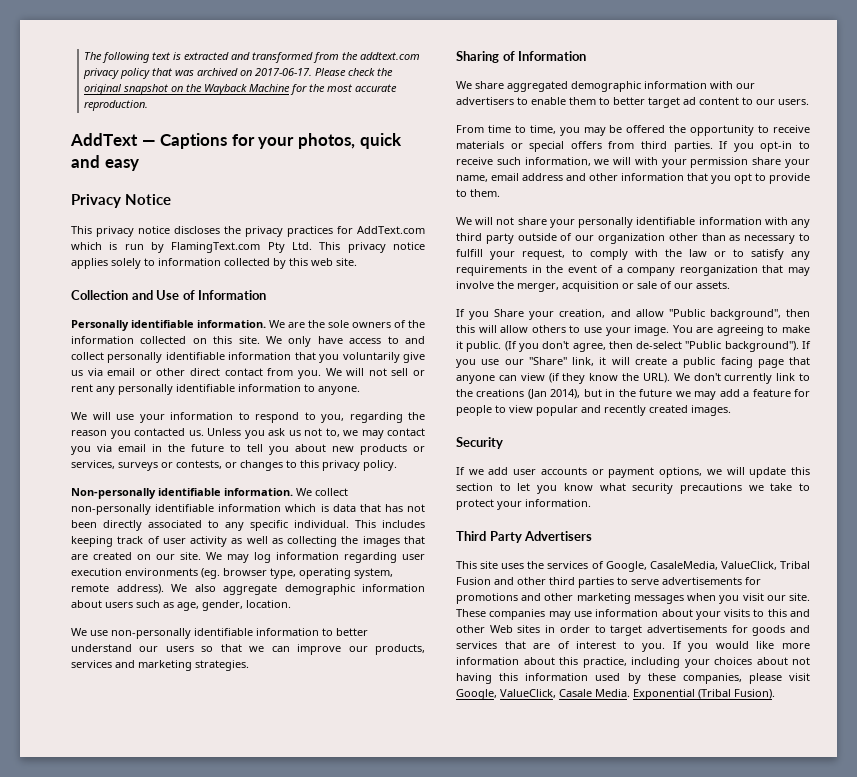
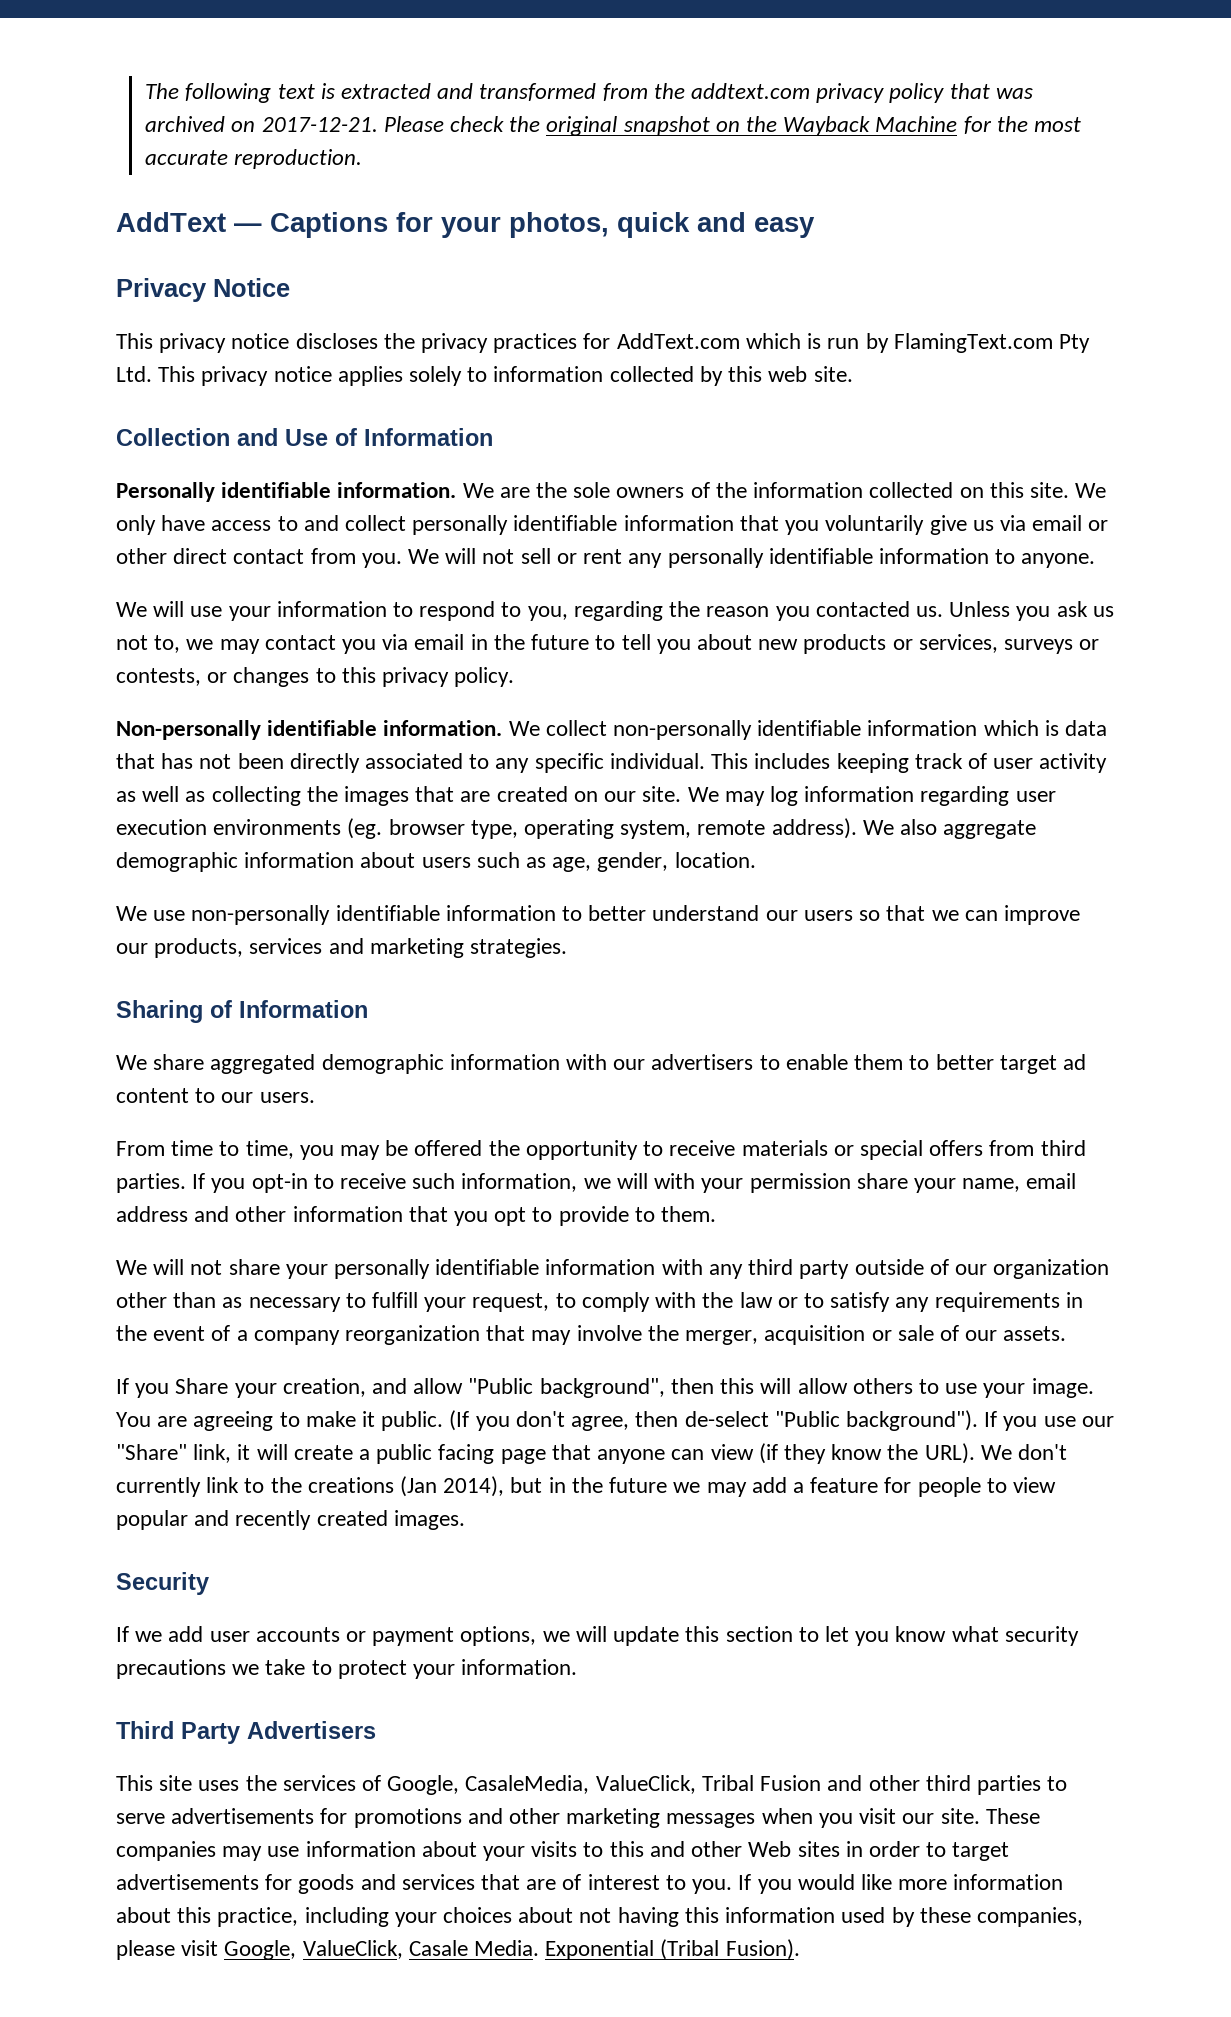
[255,68,313,76] 2017-06-17. -> [261,117,378,132] 2017-12-21.

